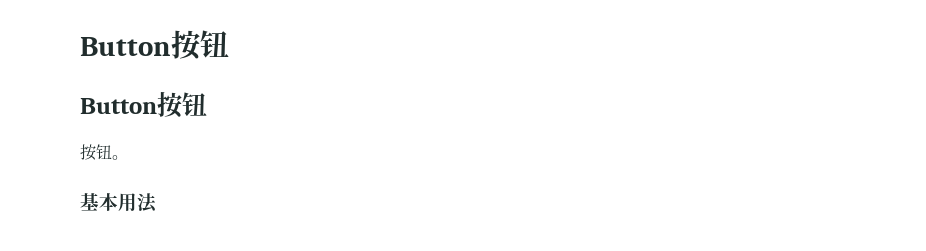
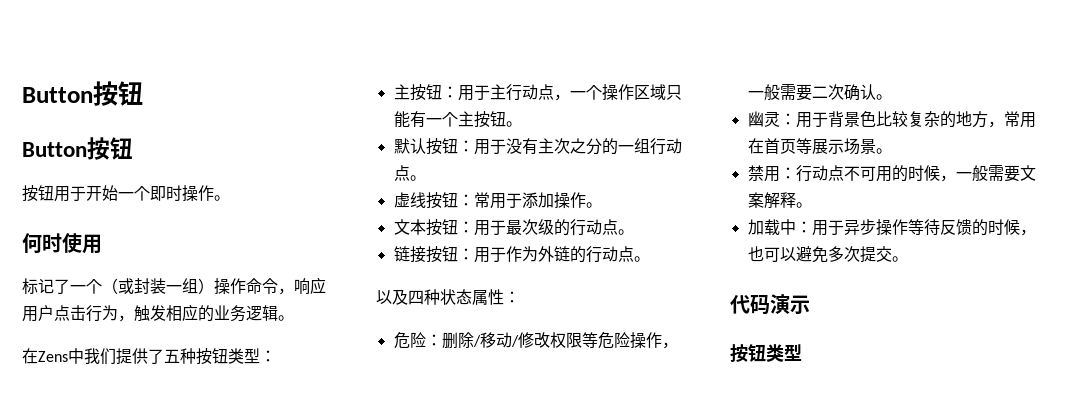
[112,155,128,160] [80,193,157,213] 。 // 基本用法 -> [54,185,230,202] [22,233,102,254] [22,277,326,295] [22,304,294,322] [22,348,276,365] [393,84,682,101] [393,111,522,128] [393,138,682,155] [393,165,426,181] [393,192,602,209] [393,219,634,236] [393,246,650,263] [376,289,520,305] [393,332,678,349] [747,84,892,101] [747,111,1036,128] [747,138,892,155] [747,165,1036,182] [747,192,812,209] [747,219,1036,236] [747,246,908,263] [730,294,810,315] [730,344,802,362] 用于开始一个即时操作。 // 何时使用 // 标记了一个（或封装一组）操作命令，响应用户点击行为，触发相应的业务逻辑。 // 在Zens中我们提供了五种按钮类型： // 主按钮：用于主行动点，一个操作区域只能有一个主按钮。 // 默认按钮：用于没有主次之分的一组行动点。 // 虚线按钮：常用于添加操作。 // 文本按钮：用于最次级的行动点。 // 链接按钮：用于作为外链的行动点。 // 以及四种状态属性： // 危险：删除/移动/修改权限等危险操作，一般需要二次确认。 // 幽灵：用于背景色比较复杂的地方，常用在首页等展示场景。 // 禁用：行动点不可用的时候，一般需要文案解释。 // 加载中：用于异步操作等待反馈的时候，也可以避免多次提交。 // 代码演示 // 按钮类型

